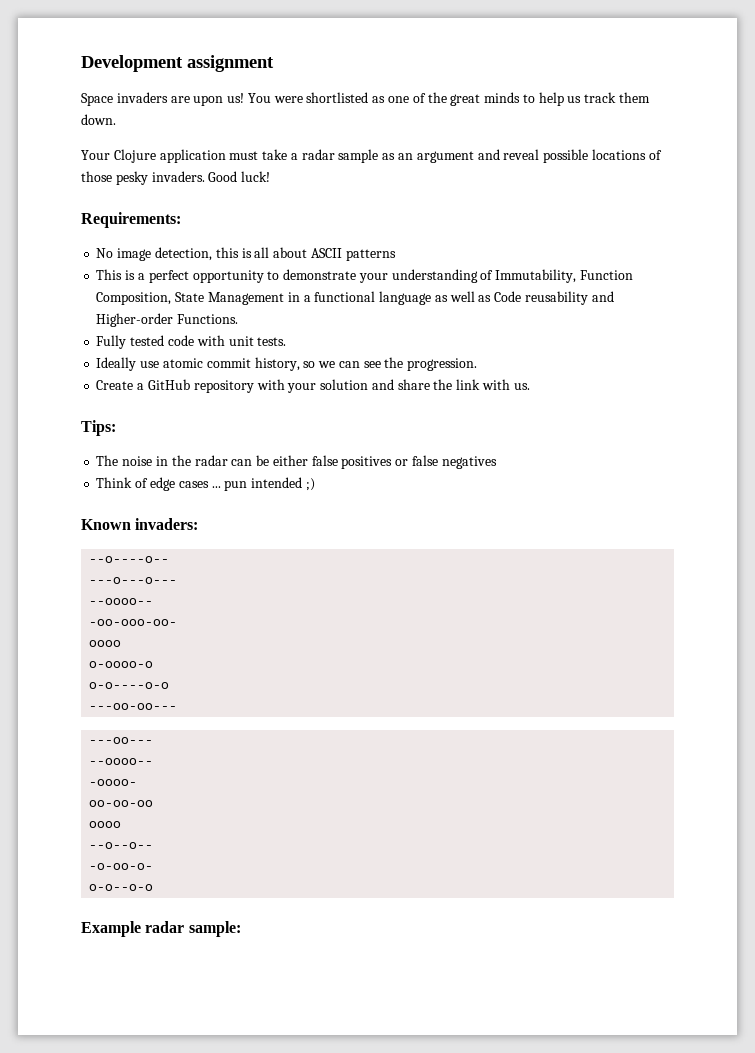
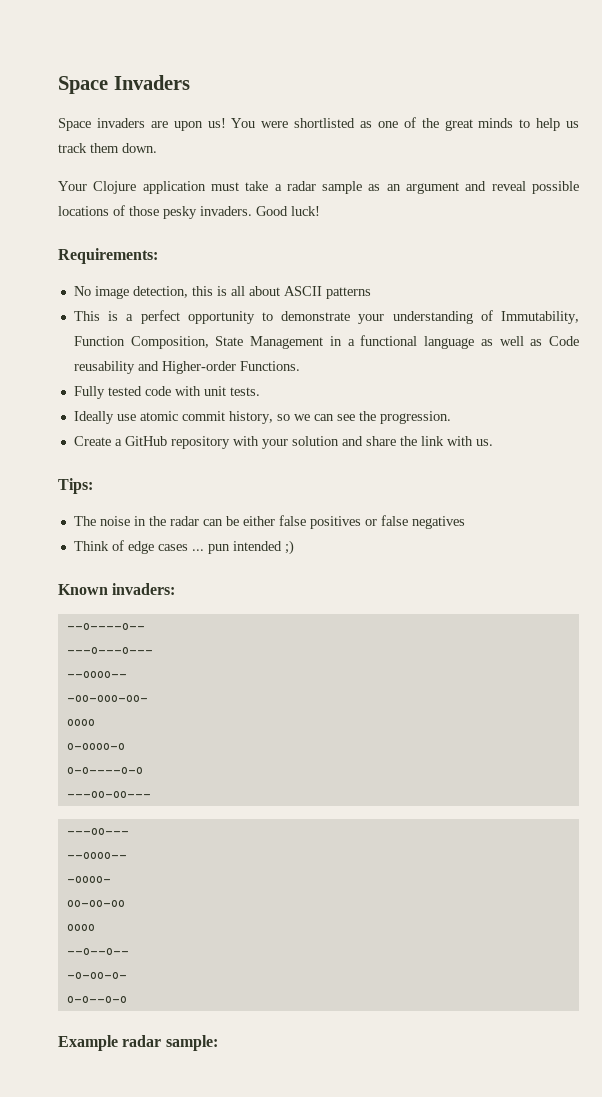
[81,55,274,72] Development assignment -> [58,75,190,94] Space Invaders

